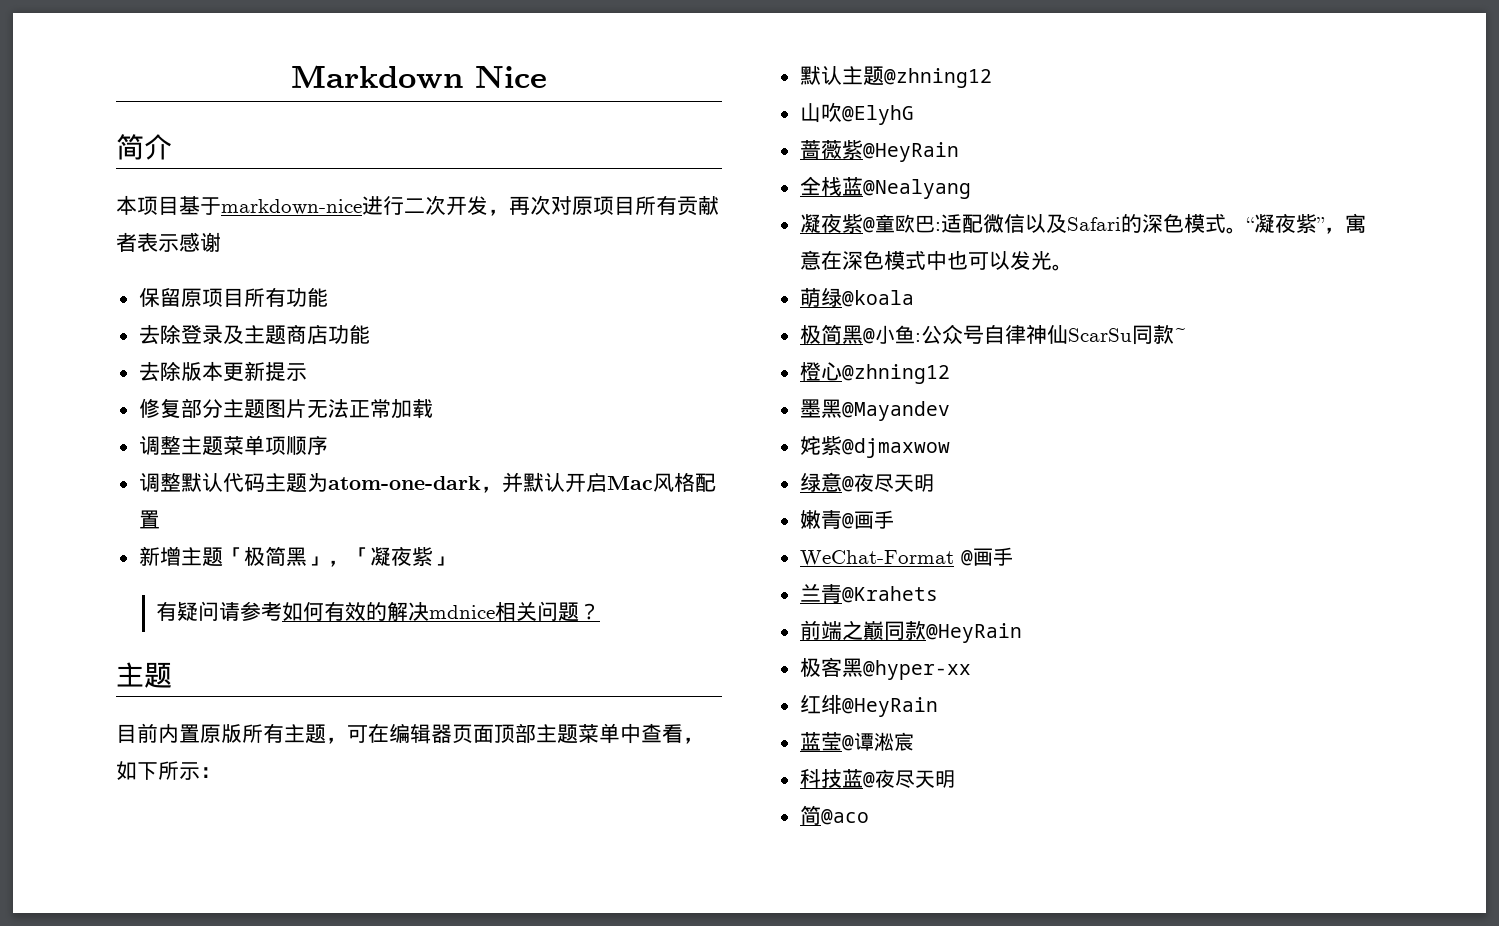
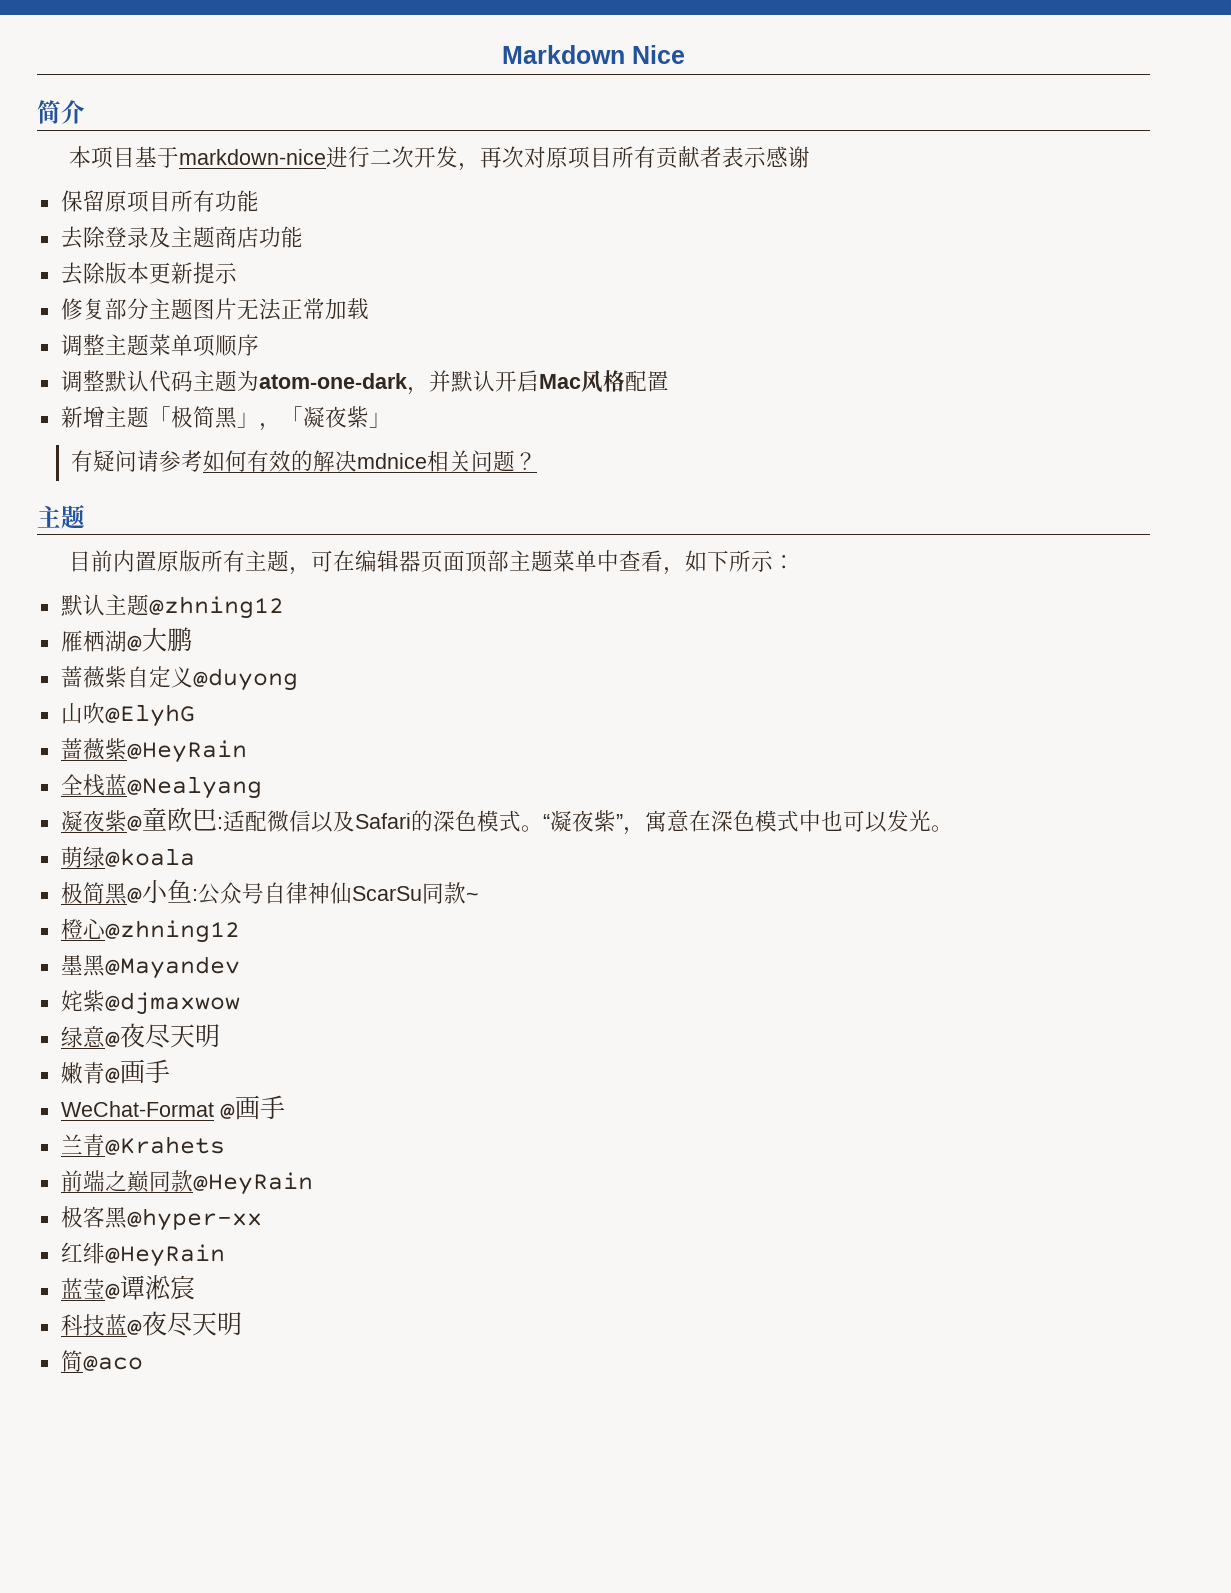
(992, 78) none -> [60,627,192,652] [60,666,298,691] // 雁栖湖@大鹏 // 蔷薇紫自定义@duyong

